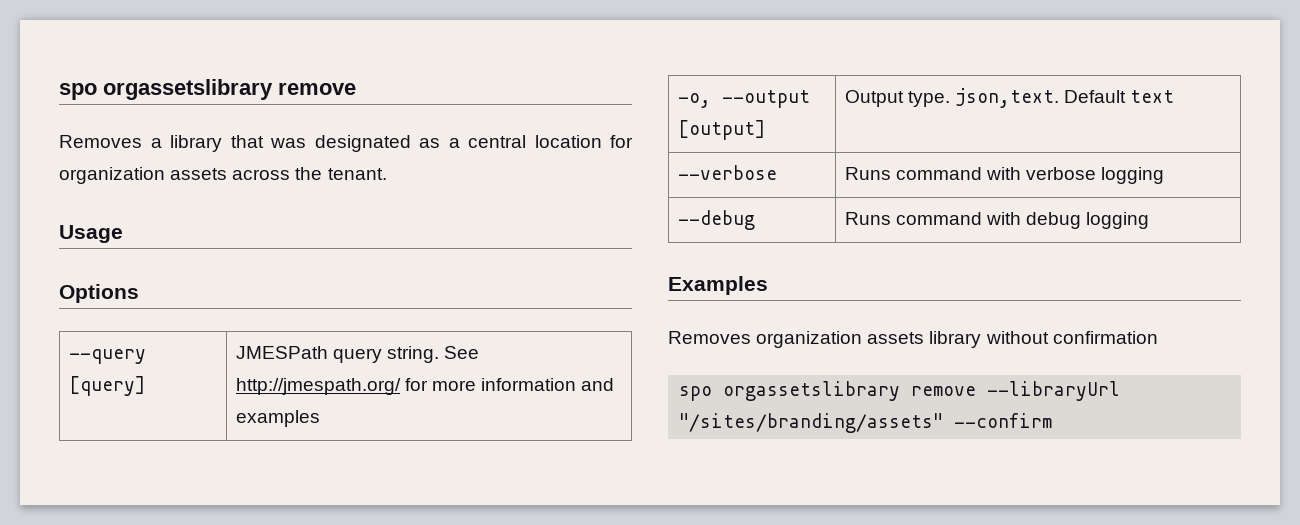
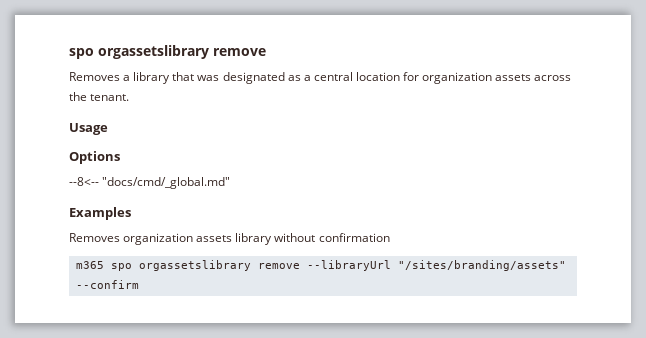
[68,349,146,364] [68,376,145,396] [235,346,480,363] [235,378,615,395] [235,410,320,427] [677,90,810,108] [677,120,765,140] [844,88,1175,108] [677,165,777,180] [844,167,1165,184] [677,210,755,230] [844,212,1150,229] // --query [query] | JMESPath query string. See http://jmespath.org/ for more information and examples // -o, --output [output] | Output type. json,text. Default text // --verbose | Runs command with verbose logging // --debug | Runs command with debug logging -> [69,177,231,189] // --8<-- "docs/cmd/_global.md"
(1158, 337) none -> [75,261,104,269] m365

